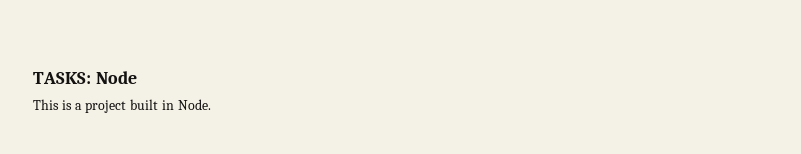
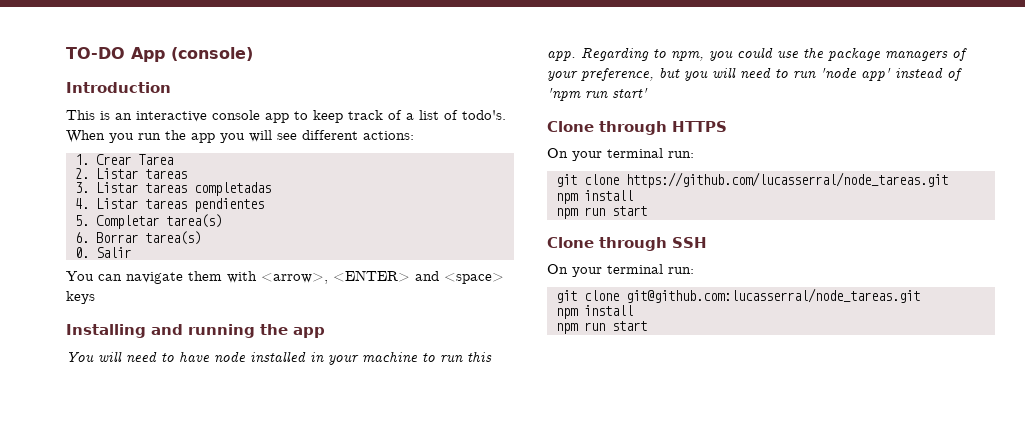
[33,71,137,84] [33,99,211,113] TASKS: Node // This is a project built in Node. -> [66,47,253,62] [66,82,171,93] [66,110,506,123] [66,130,414,143] [74,154,173,165] [74,168,187,179] [74,182,271,196] [74,198,264,212] [74,214,222,229] [74,231,201,245] [74,247,131,258] [66,270,504,284] [66,291,95,304] [66,324,325,338] [66,351,492,365] [547,47,967,61] [547,67,962,81] [547,88,648,101] [547,121,727,135] [547,148,694,161] [555,172,948,188] [555,190,633,204] [555,206,647,219] [547,237,707,251] [547,264,694,277] [555,288,920,303] [555,305,633,319] [555,321,647,334] TO-DO App (console) // Introduction // This is an interactive console app to keep track of a list of todo's. When you run the app you will see different actions: // 1. Crear Tarea // 2. Listar tareas // 3. Listar tareas completadas // 4. Listar tareas pendientes // 5. Completar tarea(s) // 6. Borrar tarea(s) // 0. Salir // You can navigate them with <arrow>, <ENTER> and <space> keys // Installing and running the app // You will need to have node installed in your machine to run this app. Regarding to npm, you could use the package managers of your preference, but you will need to run 'node app' instead of 'npm run start' // Clone through HTTPS // On your terminal run: // git clone https://github.com/lucasserral/node_tareas.git // npm install // npm run start // Clone through SSH // On your terminal run: // git clone git@github.com:lucasserral/node_tareas.git // npm install // npm run start

